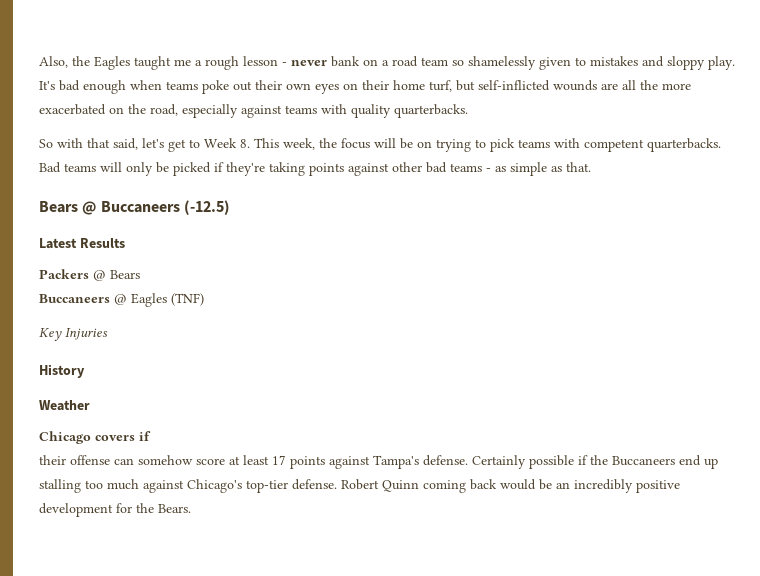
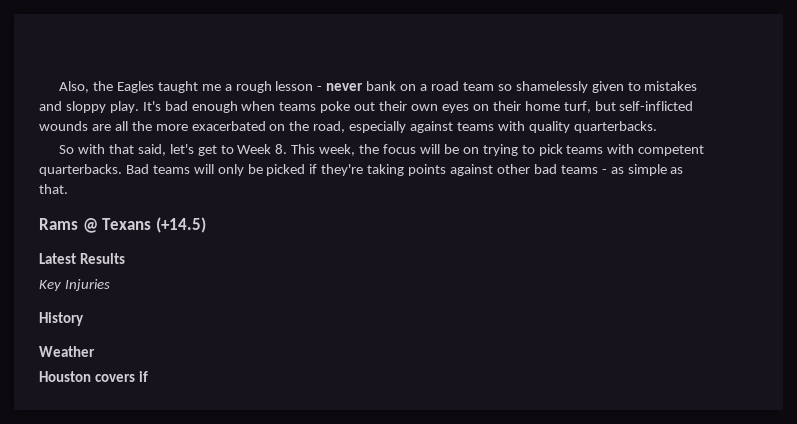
[39,200,230,215] [39,238,125,249] [39,269,140,281] [39,293,204,307] Bears @ Buccaneers (-12.5) // Latest Results // Packers @ Bears // Buccaneers @ Eagles (TNF) -> [39,217,206,233] [39,253,125,264] Rams @ Texans (+14.5) // Latest Results
[39,431,91,444] Chicago -> [39,371,91,382] Houston
[39,455,718,469] [39,479,680,493] [39,503,191,517] // their offense can somehow score at least 17 points against Tampa's defense. Certainly possible if the Buccaneers end up stalling too much against Chicago's top-tier defense. Robert Quinn coming back would be an incredibly positive development for the Bears. -> (148, 376) none

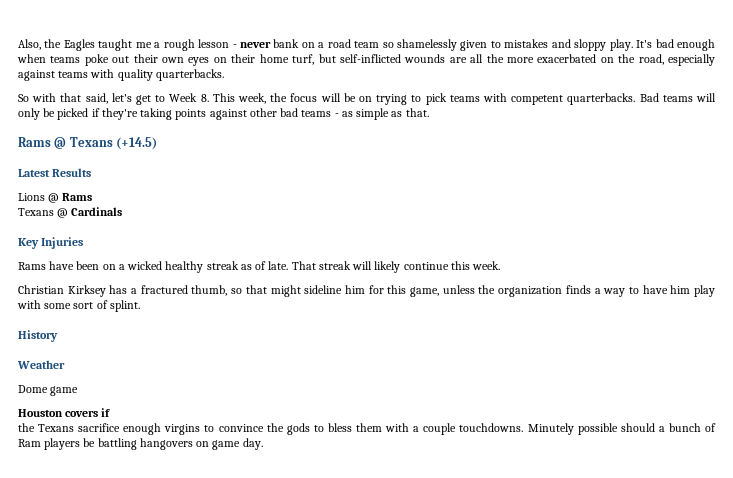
[39,279,110,291] Key Injuries -> [18,193,93,203] [18,207,123,218] [18,237,84,249] [18,261,501,273] [18,285,715,297] [17,300,140,312] Lions @ Rams // Texans @ Cardinals // Key Injuries // Rams have been on a wicked healthy streak as of late. That streak will likely continue this week. // Christian Kirksey has a fractured thumb, so that might sideline him for this game, unless the organization finds a way to have him play with some sort of splint.
(95, 351) none -> [18,385,79,396] // Dome game
(148, 376) none -> [18,423,716,435] [18,438,263,450] // the Texans sacrifice enough virgins to convince the gods to bless them with a couple touchdowns. Minutely possible should a bunch of Ram players be battling hangovers on game day.

